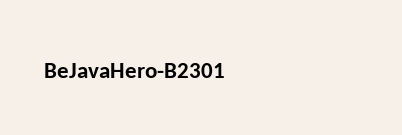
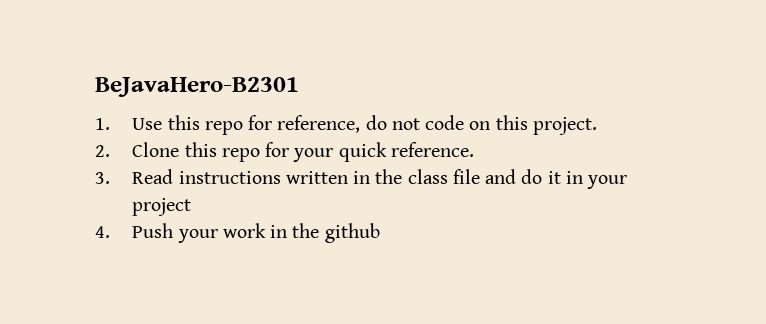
(225, 70) none -> [95,115,598,135] [95,142,474,162] [95,169,628,189] [132,198,192,216] [95,223,380,243] // 1. Use this repo for reference, do not code on this project. // 2. Clone this repo for your quick reference. // 3. Read instructions written in the class file and do it in your project // 4. Push your work in the github

